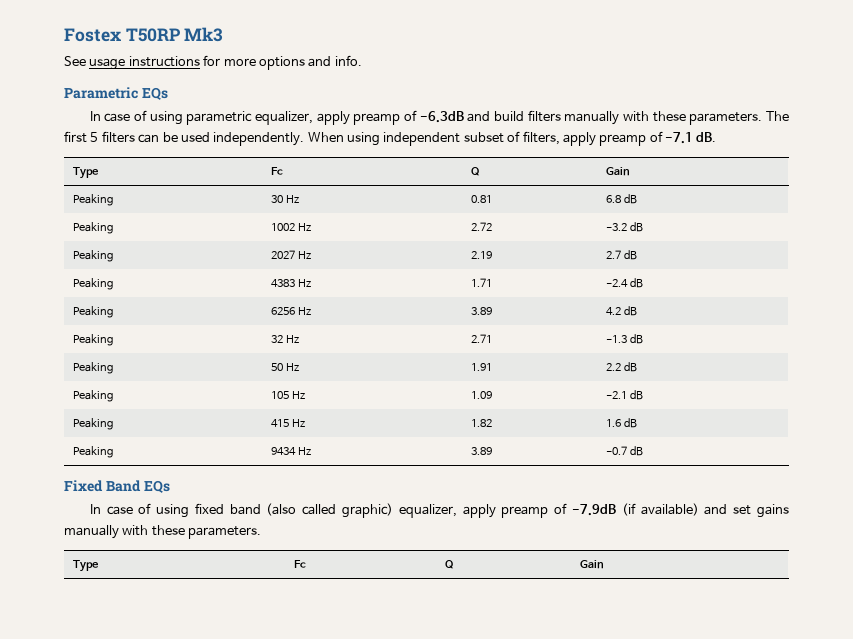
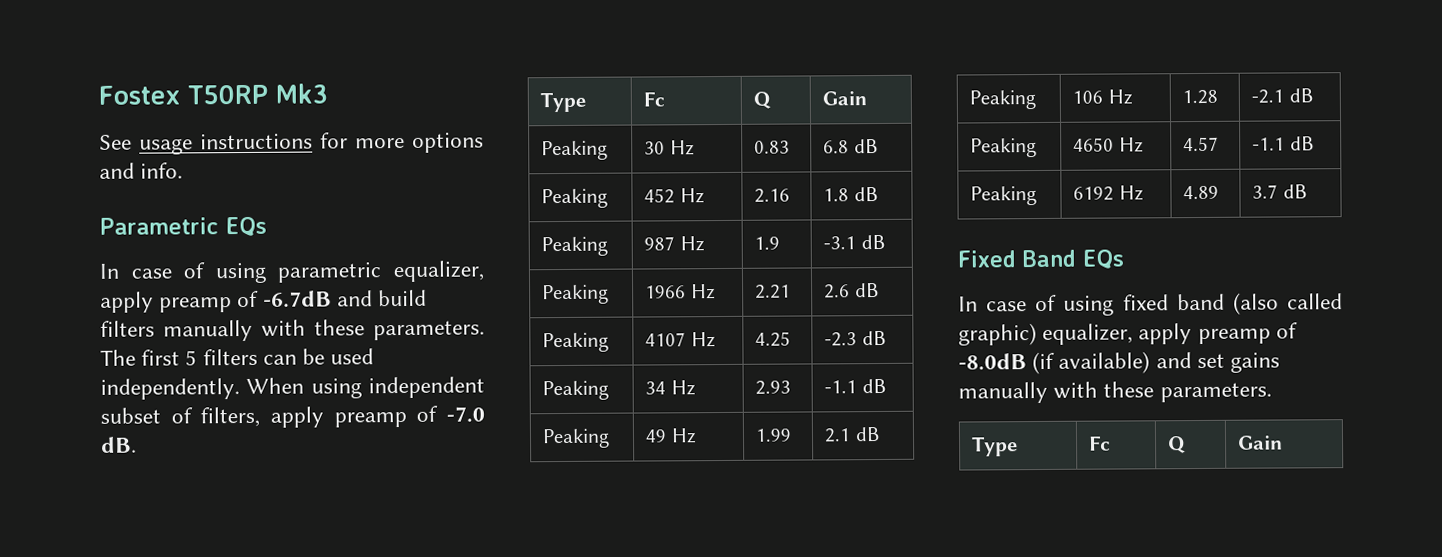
[419,111,464,123] -6.3dB -> [262,290,332,308] -6.7dB
[665,132,693,144] -7.1 -> [446,406,485,423] -7.0
[471,195,493,203] 0.81 -> [754,140,791,154] 0.83
[271,223,311,231] [471,222,493,231] [606,222,643,232] [73,250,114,262] [271,250,311,259] [471,251,493,259] [606,250,637,260] [73,278,114,290] [271,279,311,287] [471,278,493,287] [606,278,643,288] [73,306,114,318] [271,307,311,315] [471,307,493,315] [606,306,637,316] [73,334,114,346] [271,335,299,343] [471,334,493,343] [606,334,643,344] [73,362,114,374] [271,363,299,371] [471,363,493,371] [606,362,637,372] [73,390,114,402] [271,391,305,399] [471,391,493,399] 1002 Hz | 2.72 | -3.2 dB // Peaking | 2027 Hz | 2.19 | 2.7 dB // Peaking | 4383 Hz | 1.71 | -2.4 dB // Peaking | 6256 Hz | 3.89 | 4.2 dB // Peaking | 32 Hz | 2.71 | -1.3 dB // Peaking | 50 Hz | 1.91 | 2.2 dB // Peaking | 105 Hz | 1.09 -> [644,188,705,204] [754,188,791,203] [823,187,879,202] [541,236,609,257] [644,236,705,252] [754,236,781,250] [823,234,886,250] [542,284,610,305] [645,284,716,300] [755,284,792,299] [824,283,880,299] [542,332,610,353] [645,332,716,348] [755,331,792,347] [824,330,887,347] [542,380,610,401] [645,380,696,396] [755,380,792,395] [824,378,887,394] [542,428,611,449] [645,428,697,444] [755,428,793,442] [824,427,881,443] [969,90,1037,110] [1072,89,1133,105] [1182,89,1219,105] 452 Hz | 2.16 | 1.8 dB // Peaking | 987 Hz | 1.9 | -3.1 dB // Peaking | 1966 Hz | 2.21 | 2.6 dB // Peaking | 4107 Hz | 4.25 | -2.3 dB // Peaking | 34 Hz | 2.93 | -1.1 dB // Peaking | 49 Hz | 1.99 | 2.1 dB // Peaking | 106 Hz | 1.28
[271,419,305,427] [471,419,493,427] [606,418,637,428] [73,446,114,458] [271,447,311,455] [471,447,493,455] [606,446,628,455] 415 Hz | 1.82 | 1.6 dB // Peaking | 9434 Hz | 3.89 | -0.7 -> [1073,137,1144,153] [1183,136,1220,152] [1252,136,1315,151] [970,186,1038,206] [1073,185,1144,201] [1183,185,1220,200] [1252,184,1279,199] 4650 Hz | 4.57 | -1.1 dB // Peaking | 6192 Hz | 4.89 | 3.7
[572,504,617,516] -7.9dB -> [958,353,1027,371] -8.0dB

